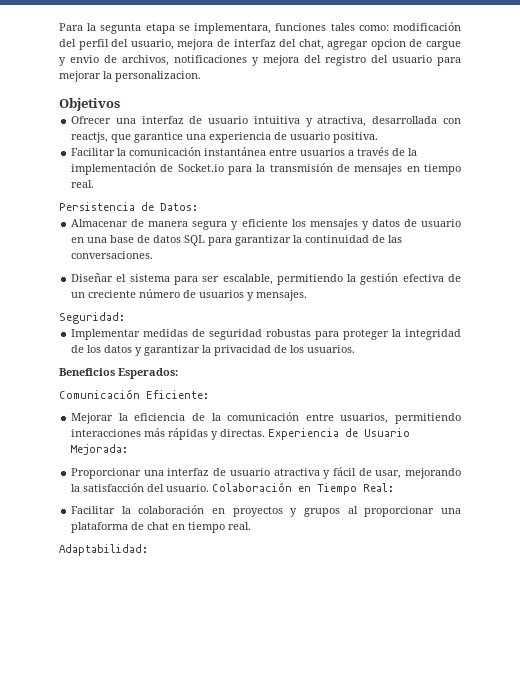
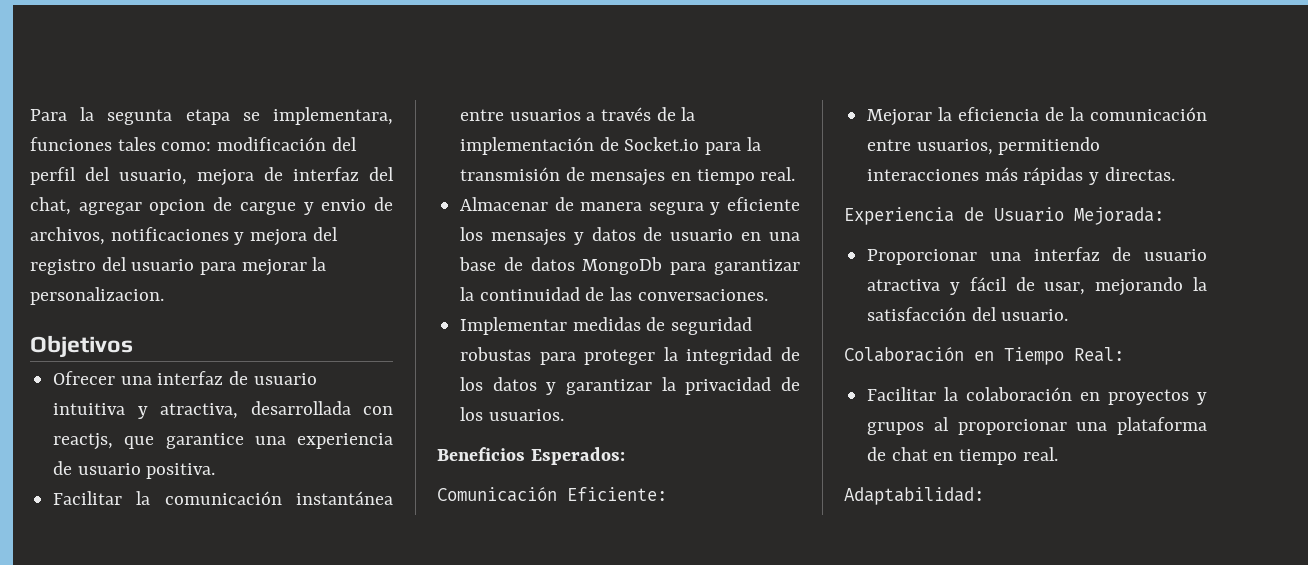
[59,202,198,211] // Persistencia de Datos: -> (796, 174) none
[184,235,206,246] SQL -> [582,257,663,275] MongoDb
[71,273,461,285] [71,289,308,301] [59,312,125,324] // Diseñar el sistema para ser escalable, permitiendo la gestión efectiva de un creciente número de usuarios y mensajes. // Seguridad: -> (768, 295) none
(266, 433) none -> (1175, 174) //
(210, 488) none -> (1069, 315) //

